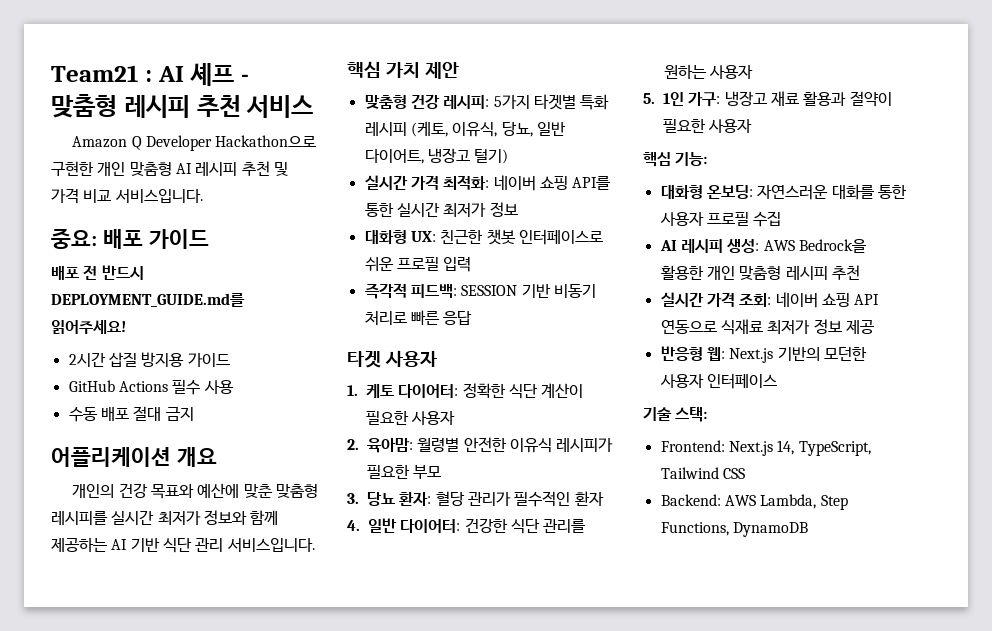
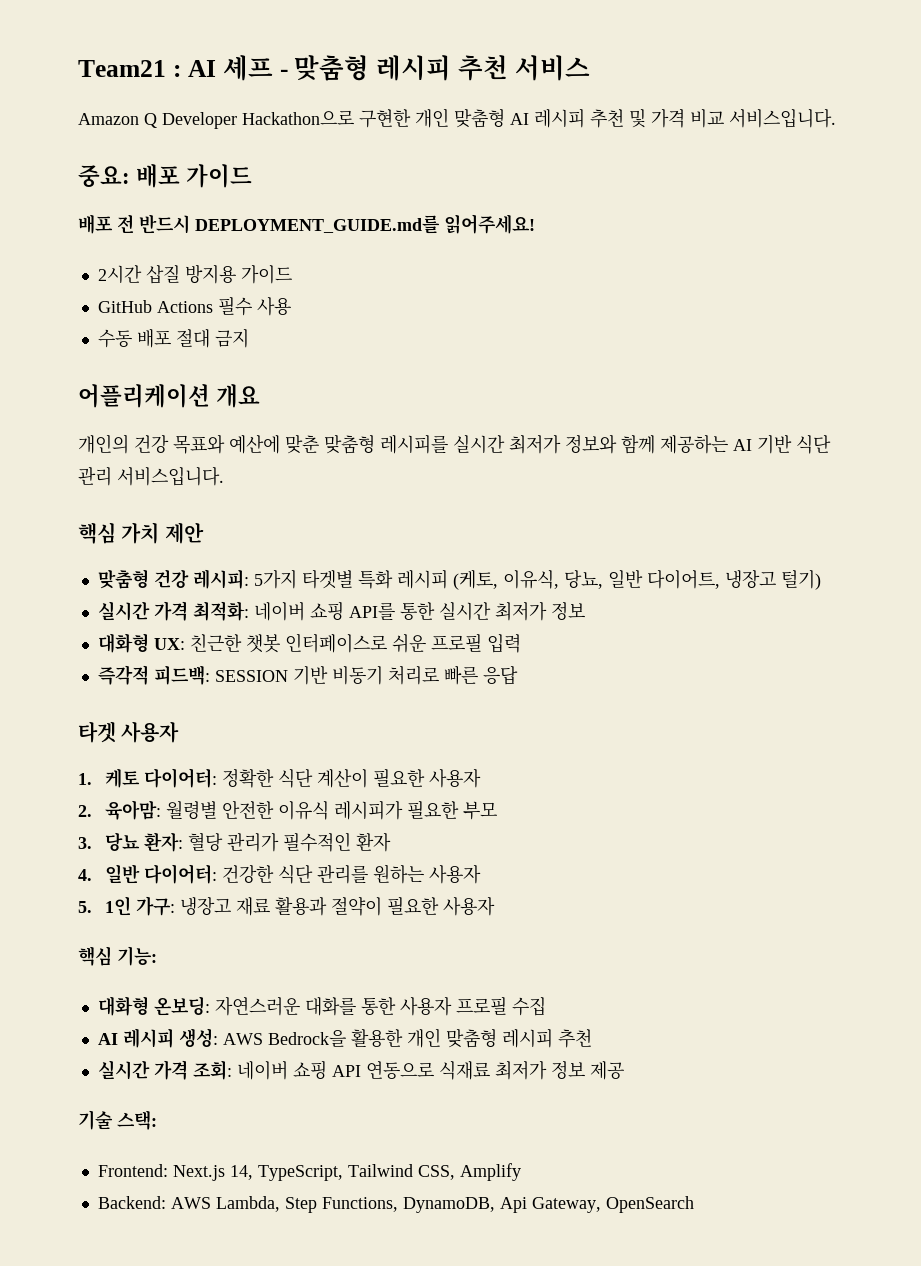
[660,346,867,363] [659,373,777,389] // 반응형 웹: Next.js 기반의 모던한 사용자 인터페이스 -> (624, 1070) none
[722,468,745,479] CSS -> [417,1163,521,1181] CSS, Amplify
[732,522,808,537] DynamoDB -> [402,1196,694,1213] DynamoDB, Api Gateway, OpenSearch

